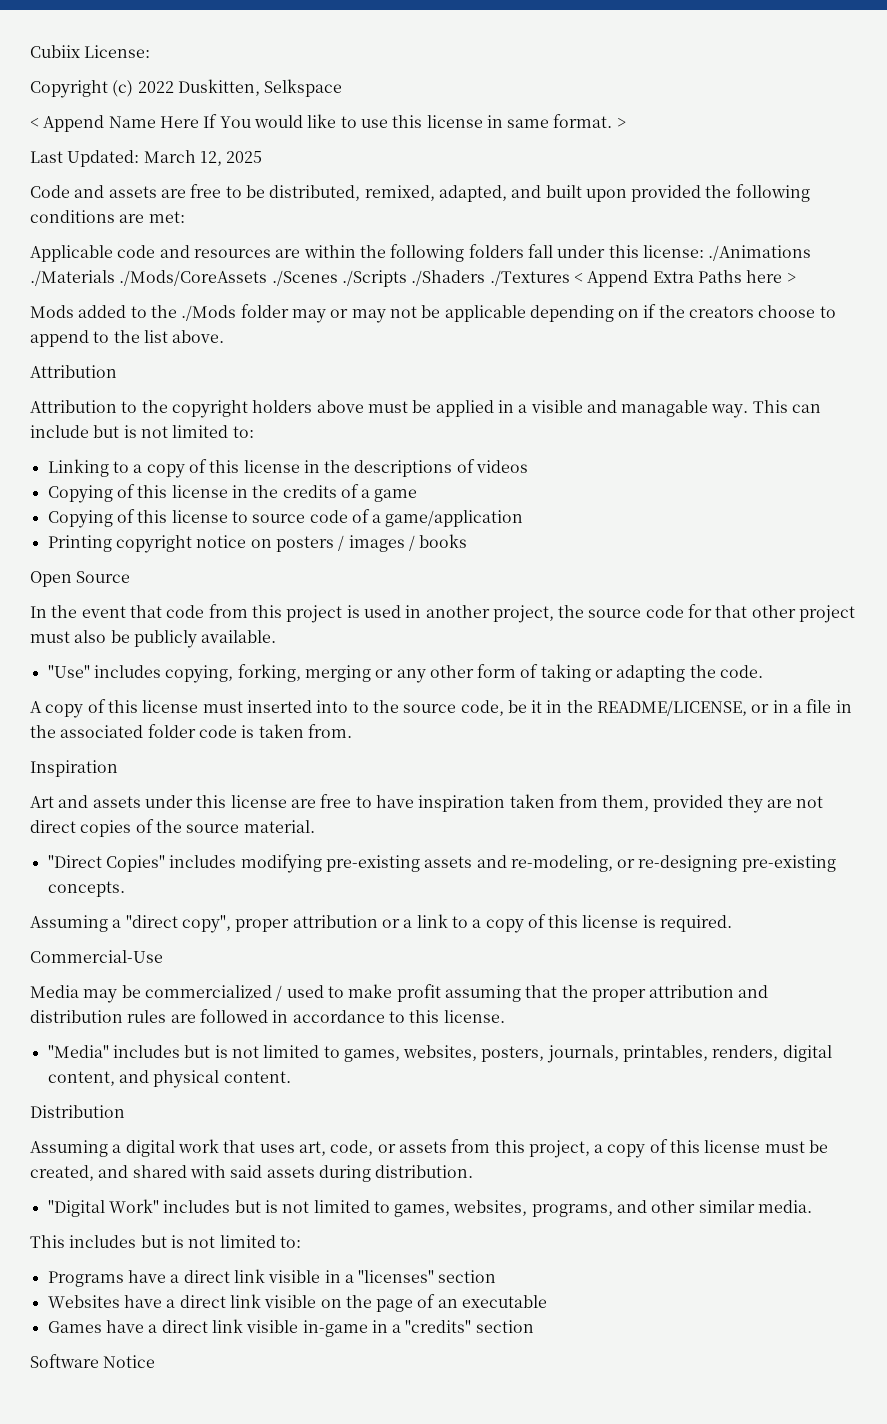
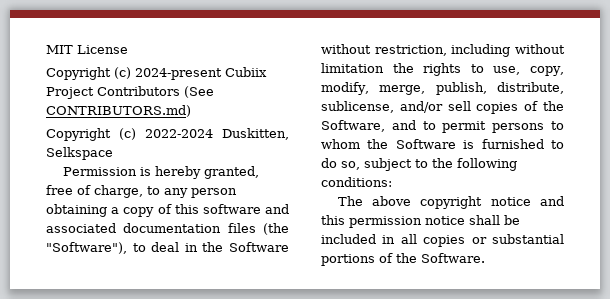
[30,45,151,58] [30,79,343,98] [30,114,626,132] [30,150,263,167] [30,184,810,202] [30,210,185,223] [30,244,812,262] [30,270,796,287] [30,304,836,323] [30,330,225,347] [30,365,117,378] [30,400,822,418] [30,425,254,438] [47,459,529,478] [47,484,418,503] [47,509,524,528] [47,534,468,553] [30,571,131,587] [30,604,856,623] [30,630,277,648] [47,664,764,683] [30,699,852,718] [30,724,352,738] [30,760,118,777] [30,794,824,813] [30,819,315,837] [47,854,836,873] [47,881,125,897] [30,914,733,933] [30,950,163,963] [30,984,769,1003] [30,1009,505,1023] [47,1045,832,1063] [47,1070,291,1088] [30,1105,125,1118] [30,1139,829,1158] [30,1165,474,1182] [47,1199,813,1217] [30,1235,301,1248] [47,1269,497,1287] [47,1294,548,1312] [47,1319,534,1337] [30,1354,156,1368] Cubiix License: // Copyright (c) 2022 Duskitten, Selkspace // < Append Name Here If You would like to use this license in same format. > // Last Updated: March 12, 2025 // Code and assets are free to be distributed, remixed, adapted, and built upon provided the following conditions are met: // Applicable code and resources are within the following folders fall under this license: ./Animations ./Materials ./Mods/CoreAssets ./Scenes ./Scripts ./Shaders ./Textures < Append Extra Paths here > // Mods added to the ./Mods folder may or may not be applicable depending on if the creators choose to append to the list above. // Attribution // Attribution to the copyright holders above must be applied in a visible and managable way. This can include but is not limited to: // Linking to a copy of this license in the descriptions of videos // Copying of this license in the credits of a game // Copying of this license to source code of a game/application // Printing copyright notice on posters / images / books // Open Source // In the event that code from this project is used in another project, the source code for that other project must also be publicly available. // "Use" includes copying, forking, merging or any other form of taking or adapting the code. // A copy of this license must inserted into to the source code, be it in the README/LICENSE, or in a file in the associated folder code is taken from. // Inspiration // Art and assets under this license are free to have inspiration taken from them, provided they are not direct copies of the source material. // "Direct Copies" includes modifying pre-existing assets and re-modeling, or re-designing pre-existing concepts. // Assuming a "direct copy", proper attribution or a link to a copy of this license is required. // Commercial-Use // Media may be commercialized / used to make profit assuming that the proper attribution and distribution rules are followed in accordance to this license. // "Media" includes but is not limited to games, websites, posters, journals, printables, renders, digital content, and physical content. // Distribution // Assuming a digital work that uses art, code, or assets from this project, a copy of this license must be created, and shared with said assets during distribution. // "Digital Work" includes but is not limited to games, websites, programs, and other similar media. // This includes but is not limited to: // Programs have a direct link visible in a "licenses" section // Websites have a direct link visible on the page of an executable // Games have a direct link visible in-game in a "credits" section // Software Notice -> [46,45,128,54] [46,67,267,80] [46,86,214,99] [46,105,191,117] [46,128,289,141] [46,147,113,160] [62,166,259,179] [46,185,237,198] [46,204,289,217] [46,223,289,235] [46,242,289,254] [321,44,565,57] [321,63,565,76] [321,82,564,95] [321,101,564,114] [321,120,564,133] [321,139,564,149] [321,158,517,171] [321,177,392,187] [337,196,564,209] [321,215,520,228] [321,234,564,247] [321,253,485,266] MIT License // Copyright (c) 2024-present Cubiix Project Contributors (See CONTRIBUTORS.md) // Copyright (c) 2022-2024 Duskitten, Selkspace // Permission is hereby granted, free of charge, to any person obtaining a copy of this software and associated documentation files (the "Software"), to deal in the Software without restriction, including without limitation the rights to use, copy, modify, merge, publish, distribute, sublicense, and/or sell copies of the Software, and to permit persons to whom the Software is furnished to do so, subject to the following conditions: // The above copyright notice and this permission notice shall be included in all copies or substantial portions of the Software.

